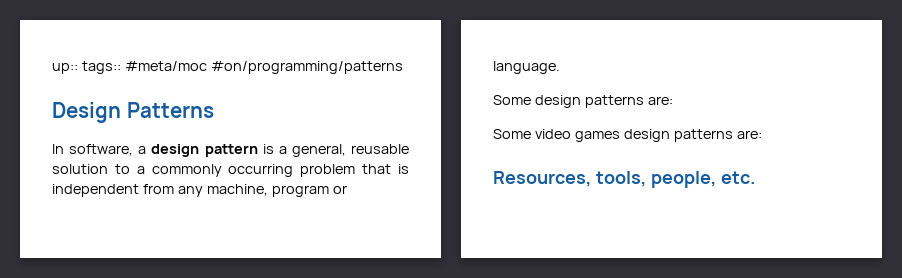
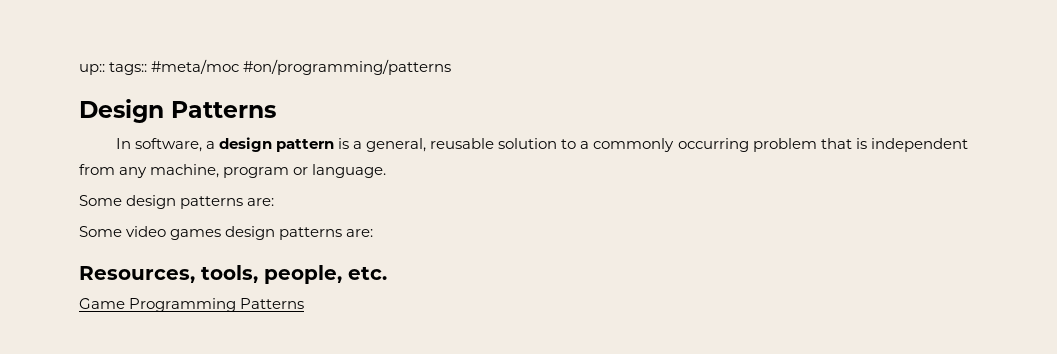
(755, 177) none -> [79,298,305,312] // Game Programming Patterns

